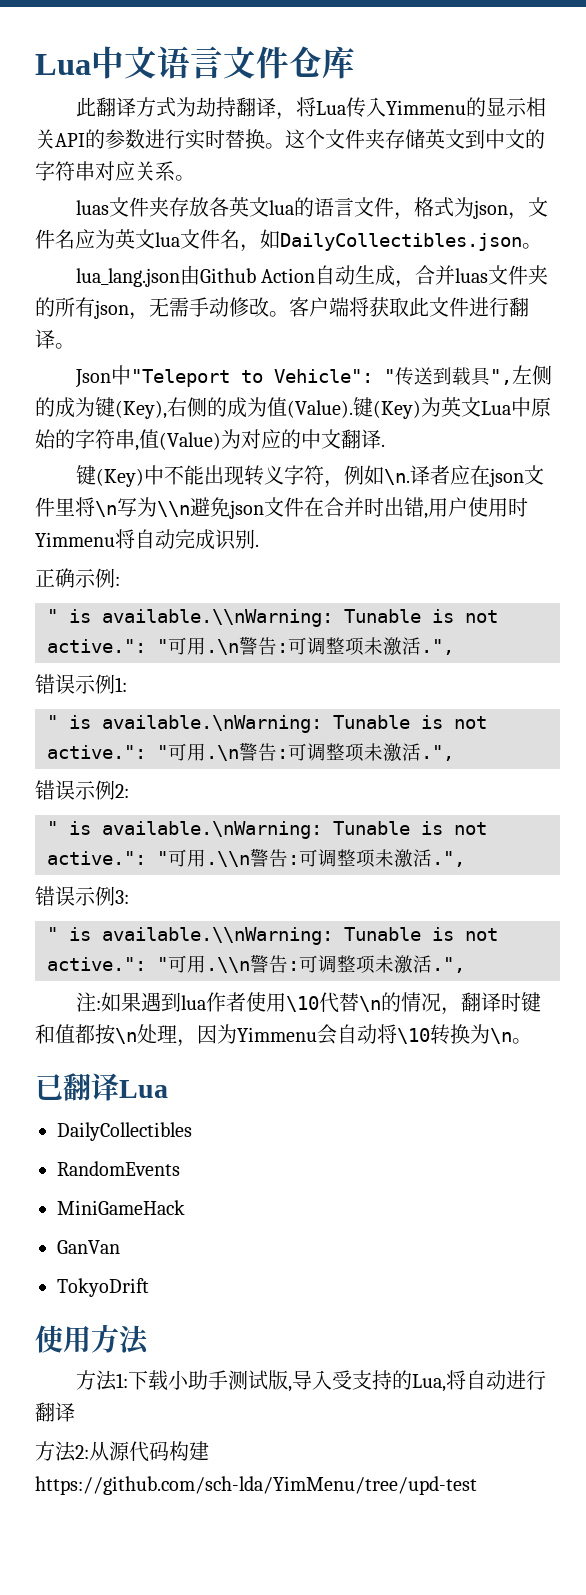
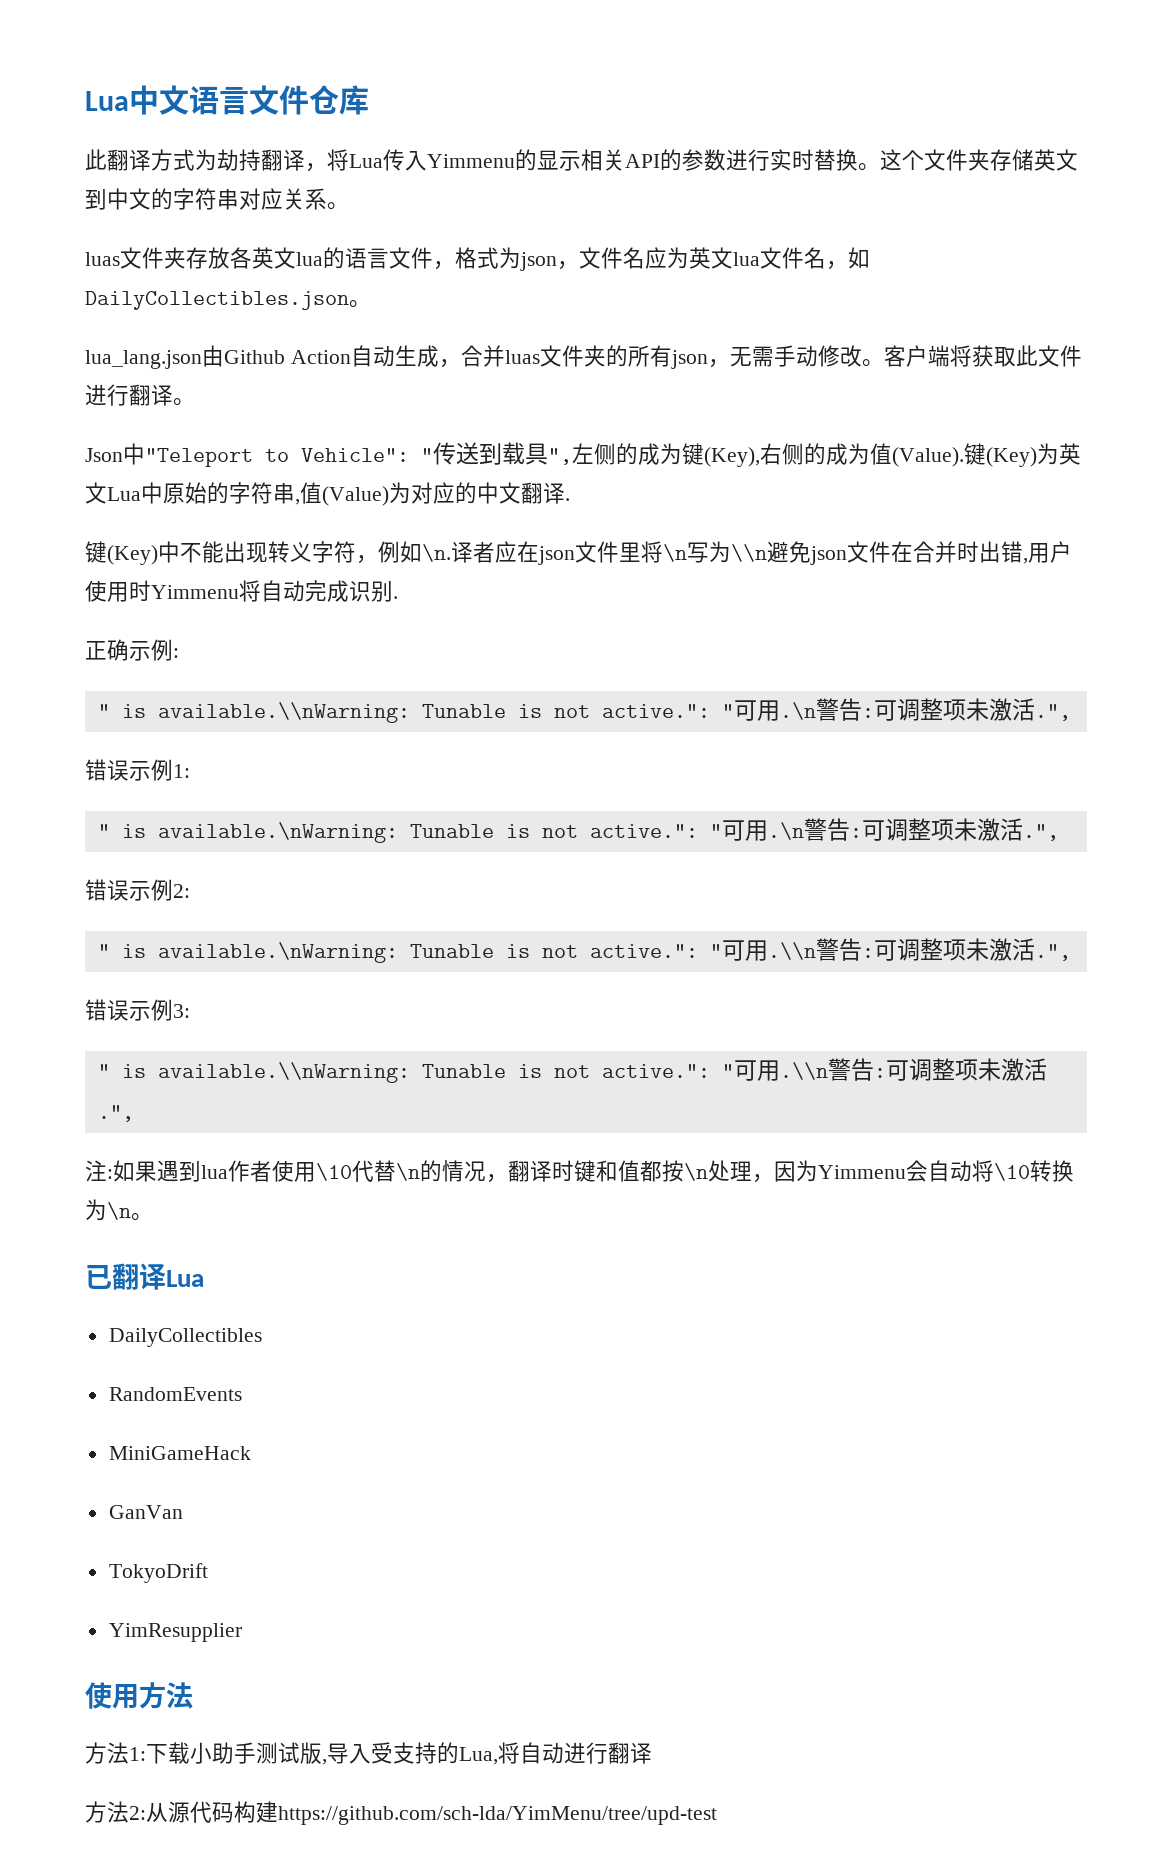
(149, 1287) none -> [108,1623,242,1642] // YimResupplier

